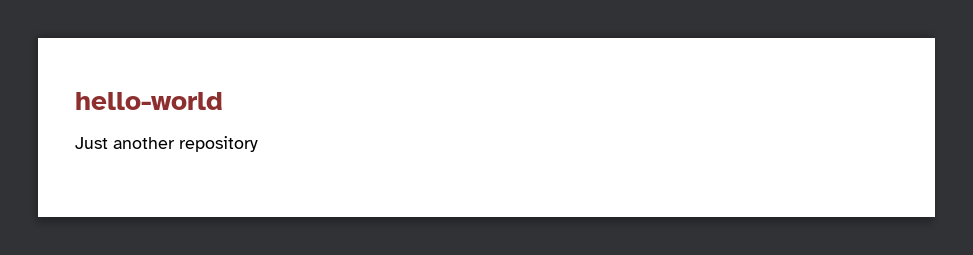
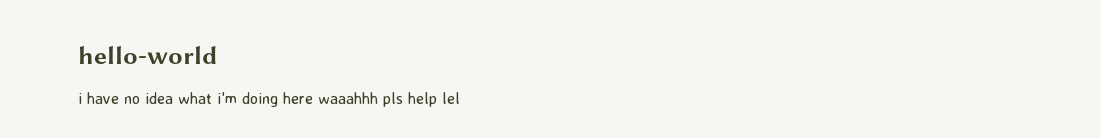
[75,136,258,152] Just another repository -> [78,92,460,107] i have no idea what i'm doing here waaahhh pls help lel

